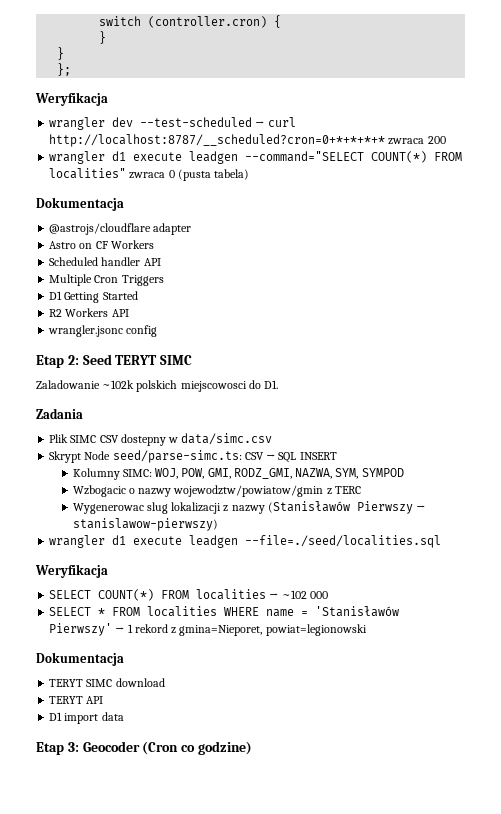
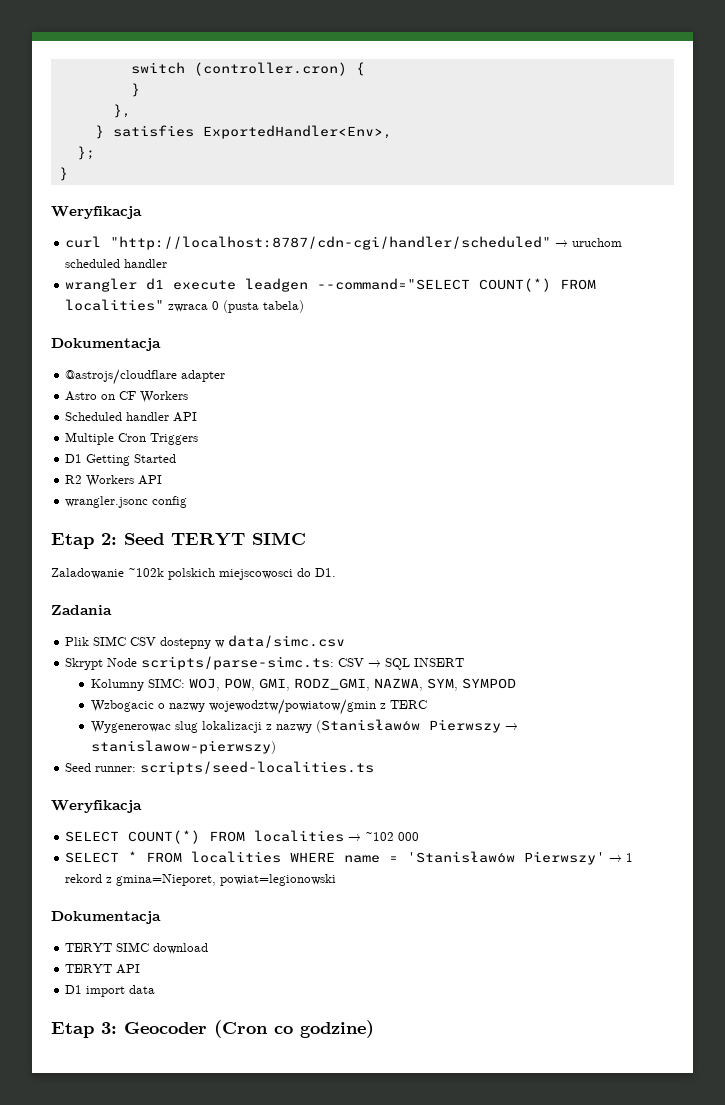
[57,47,65,60] // } -> [112,104,131,118] [94,125,392,139] // }, // } satisfies ExportedHandler<Env>,
[35,92,108,106] [49,117,296,130] [49,134,446,147] // Weryfikacja // wrangler dev --test-scheduled → curl http://localhost:8787/__scheduled?cron=0+*+*+*+* zwraca 200 -> [58,167,68,181] [51,206,142,219] [65,236,623,250] [65,259,168,268] // } // Weryfikacja // curl "http://localhost:8787/cdn-cgi/handler/scheduled" → uruchom scheduled handler
[112,450,242,463] seed/parse-simc.ts: -> [141,656,335,670] scripts/parse-simc.ts:
[49,535,442,548] wrangler d1 execute leadgen --file=./seed/localities.sql -> [65,761,375,775] Seed runner: scripts/seed-localities.ts

